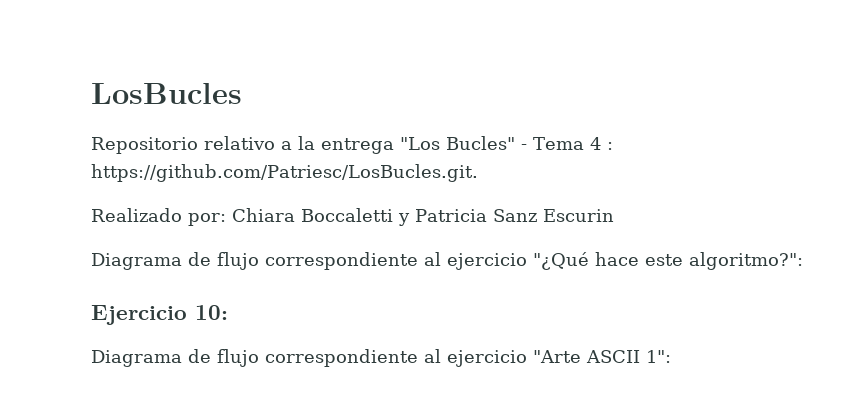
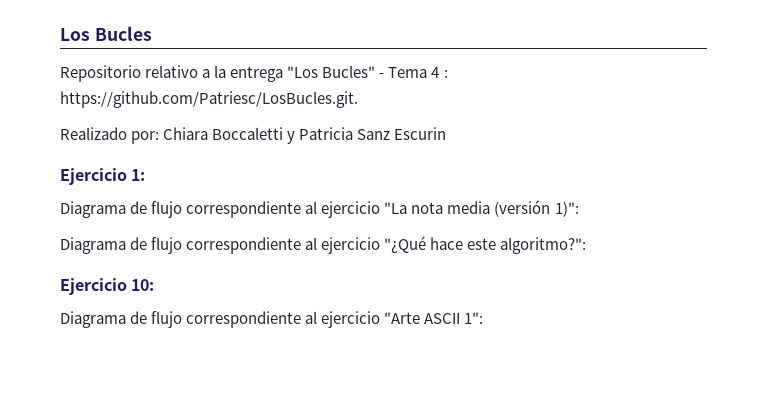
[91,83,242,104] LosBucles -> [60,26,152,41] Los Bucles
(614, 215) none -> [60,168,146,185] [60,200,579,218] // Ejercicio 1: // Diagrama de flujo correspondiente al ejercicio "La nota media (versión 1)":

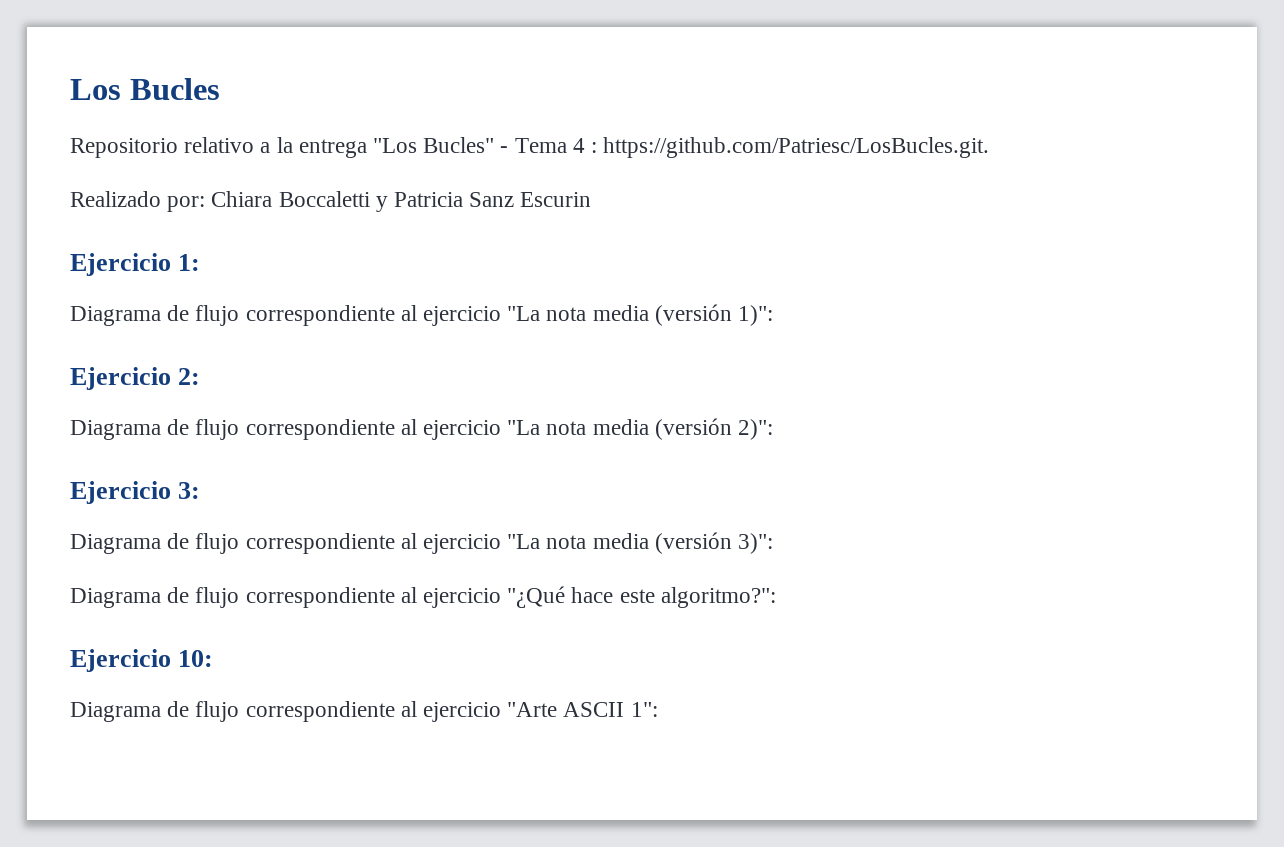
(579, 209) none -> [70,367,201,390] [70,418,774,440] [70,481,201,504] [70,532,774,554] // Ejercicio 2: // Diagrama de flujo correspondiente al ejercicio "La nota media (versión 2)": // Ejercicio 3: // Diagrama de flujo correspondiente al ejercicio "La nota media (versión 3)":

